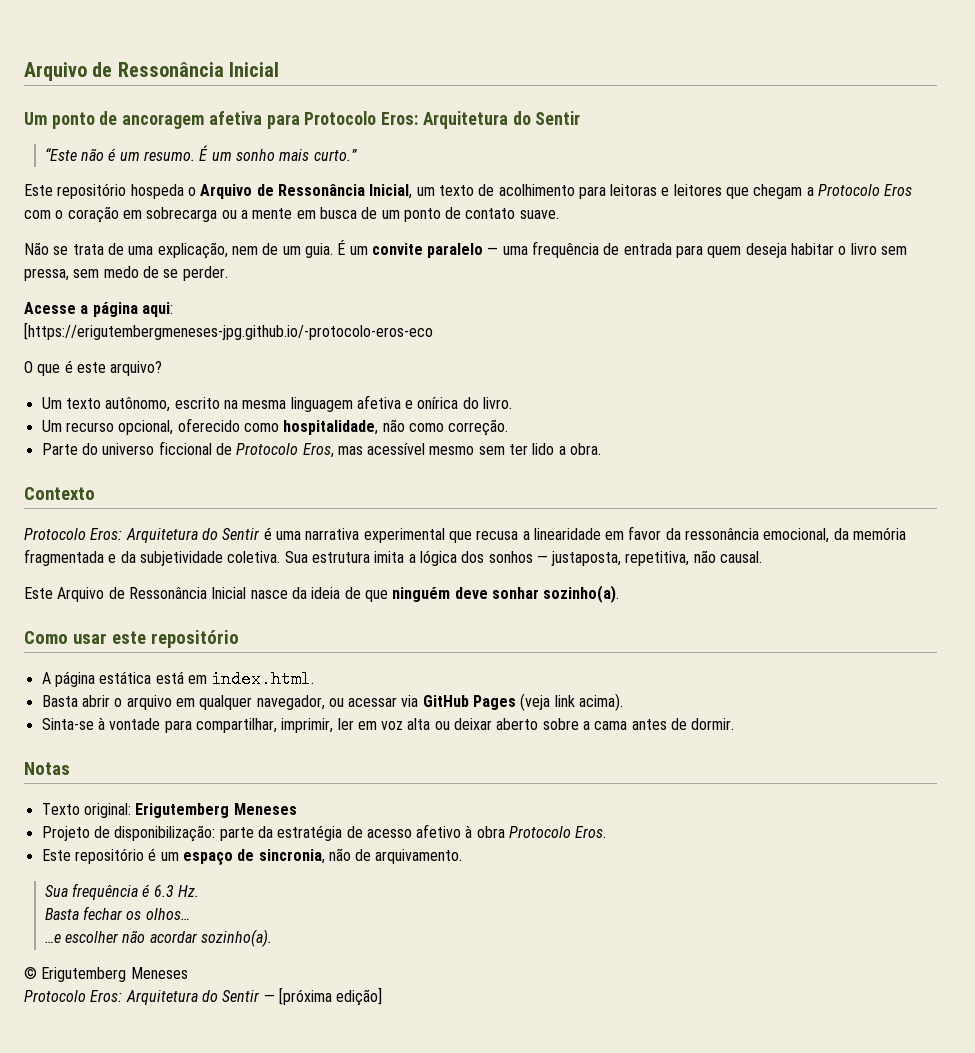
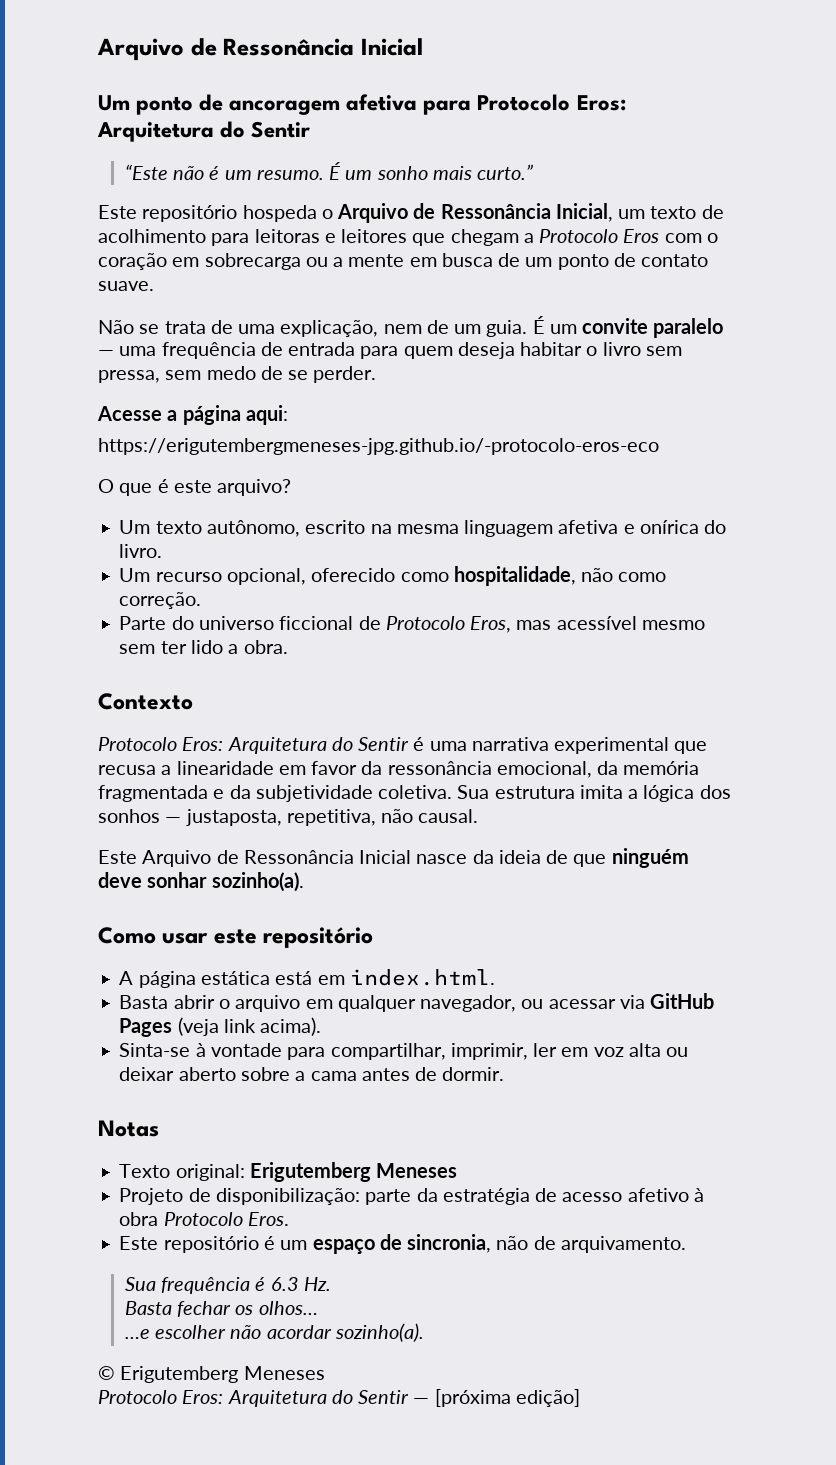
[24,322,433,340] [https://erigutembergmeneses-jpg.github.io/-protocolo-eros-eco -> [98,438,659,455] https://erigutembergmeneses-jpg.github.io/-protocolo-eros-eco

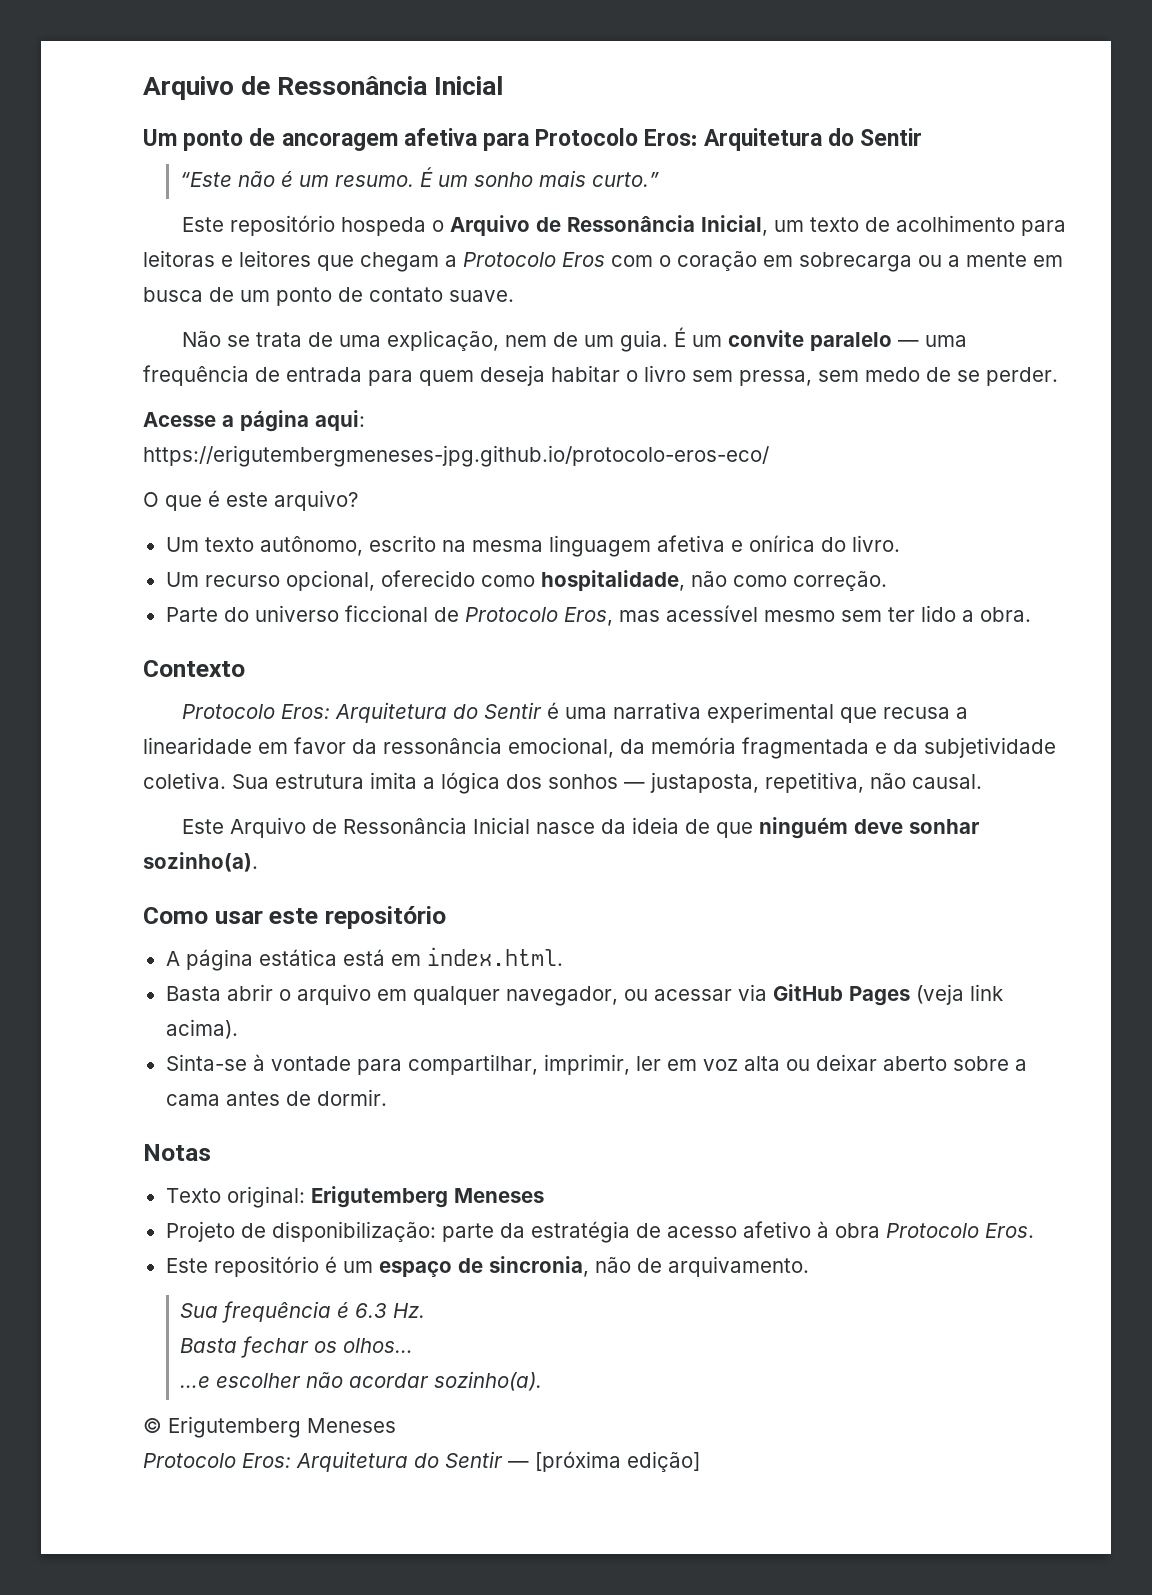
[98,438,659,455] https://erigutembergmeneses-jpg.github.io/-protocolo-eros-eco -> [143,445,769,467] https://erigutembergmeneses-jpg.github.io/protocolo-eros-eco/

